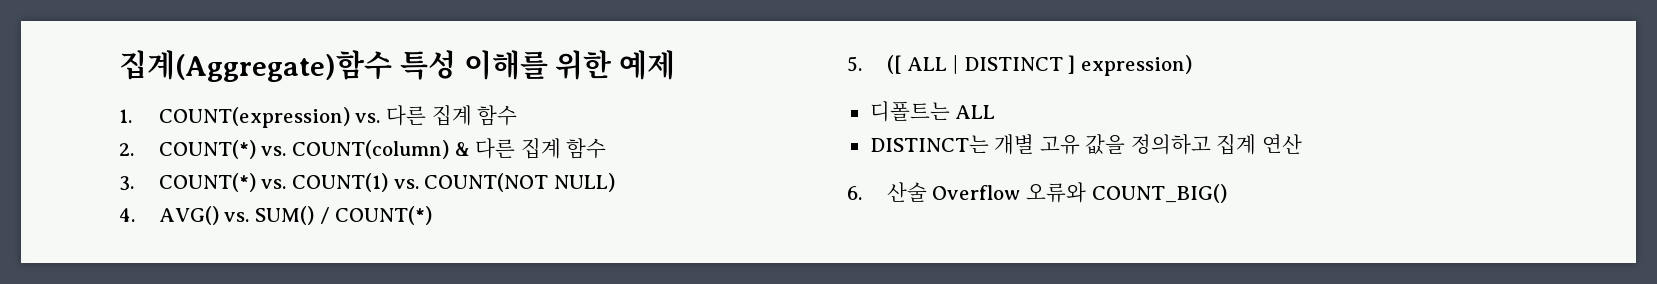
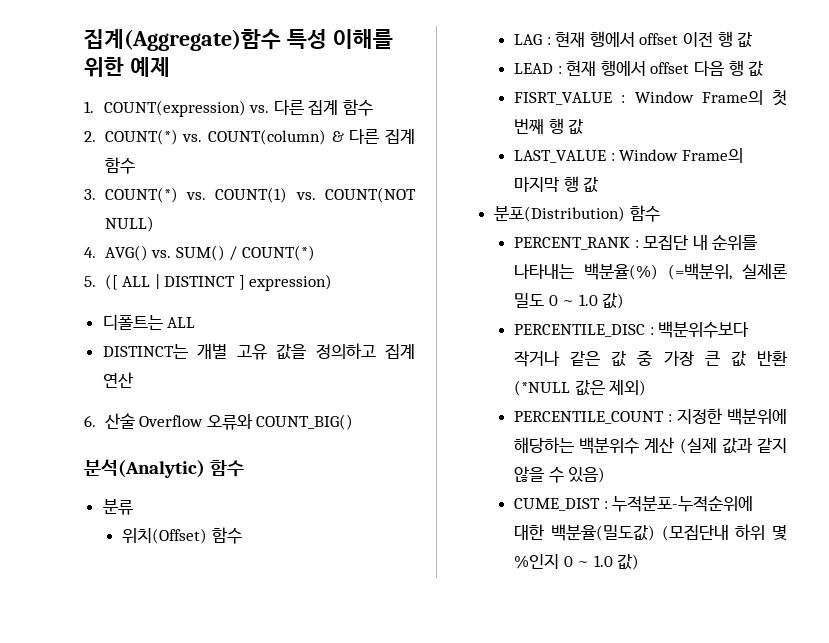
(1227, 193) none -> [84,459,244,478] [102,499,133,515] [122,527,242,544] [514,31,753,48] [514,60,764,77] [514,90,787,106] [514,118,584,135] [514,148,743,163] [514,176,599,193] [494,205,660,222] [514,235,758,251] [514,263,787,280] [514,293,625,309] [514,321,750,338] [514,350,787,367] [514,379,647,396] [514,408,787,425] [514,437,787,454] [514,466,606,483] [514,496,754,512] [514,524,787,541] [514,554,640,570] // 분석(Analytic) 함수 // 분류 // 위치(Offset) 함수 // LAG : 현재 행에서 offset 이전 행 값 // LEAD : 현재 행에서 offset 다음 행 값 // FISRT_VALUE : Window Frame의 첫 번째 행 값 // LAST_VALUE : Window Frame의 마지막 행 값 // 분포(Distribution) 함수 // PERCENT_RANK : 모집단 내 순위를 나타내는 백분율(%) (=백분위, 실제론 밀도 0 ~ 1.0 값) // PERCENTILE_DISC : 백분위수보다 작거나 같은 값 중 가장 큰 값 반환 (*NULL 값은 제외) // PERCENTILE_COUNT : 지정한 백분위에 해당하는 백분위수 계산 (실제 값과 같지 않을 수 있음) // CUME_DIST : 누적분포-누적순위에 대한 백분율(밀도값) (모집단내 하위 몇 %인지 0 ~ 1.0 값)

